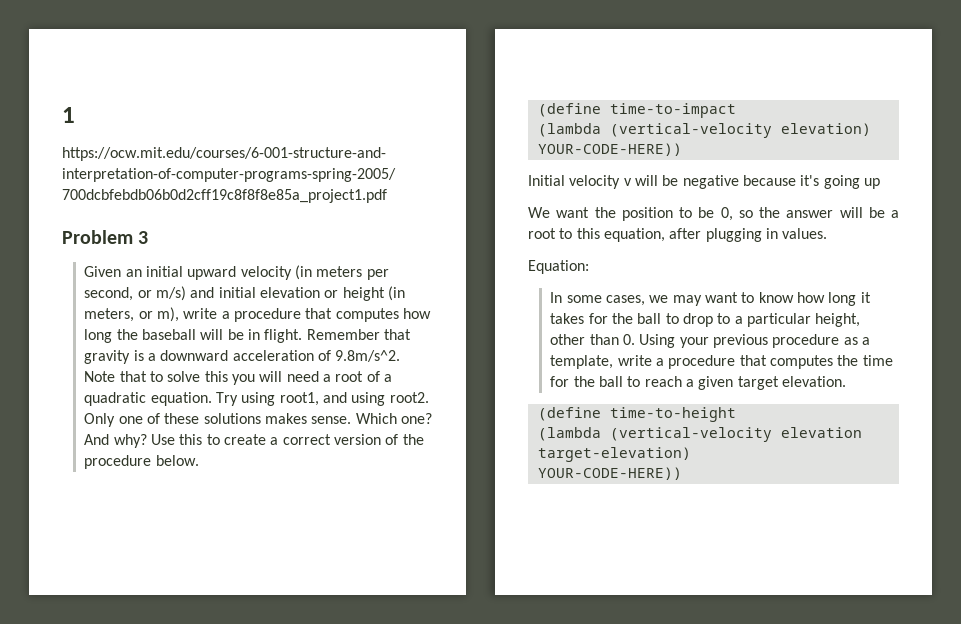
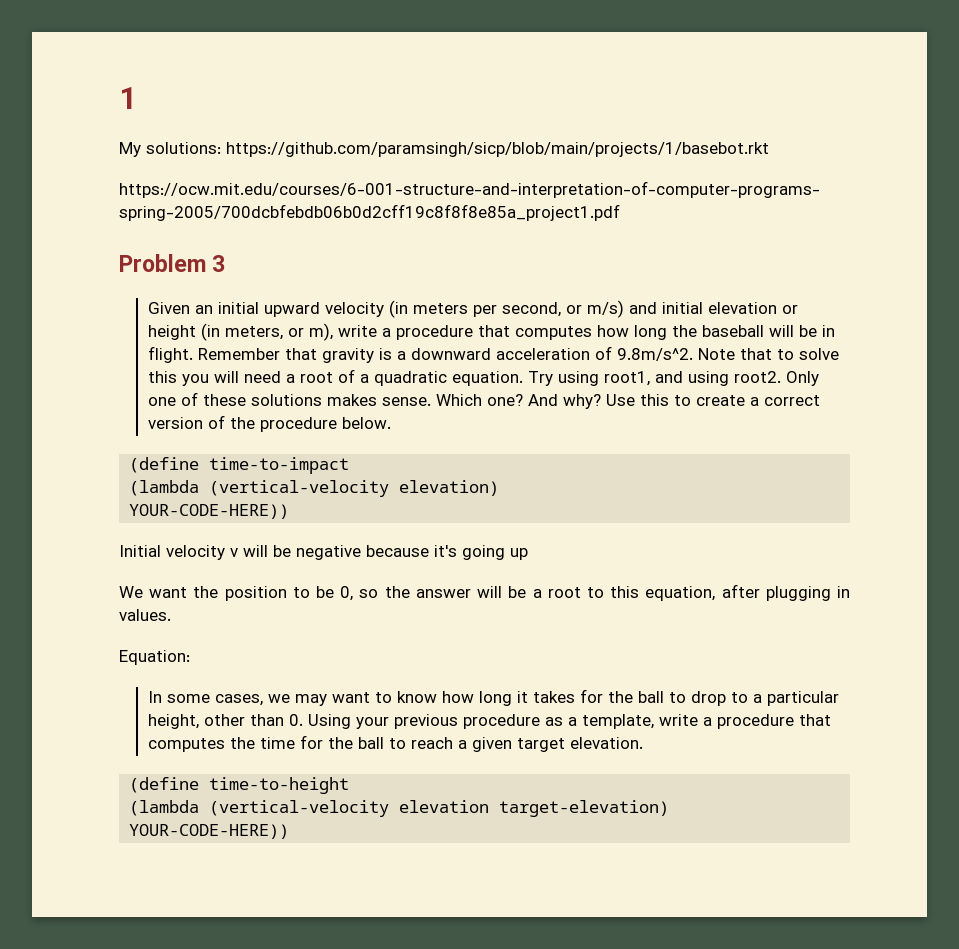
(75, 115) none -> [119,142,769,157] // My solutions: https://github.com/paramsingh/sicp/blob/main/projects/1/basebot.rkt

